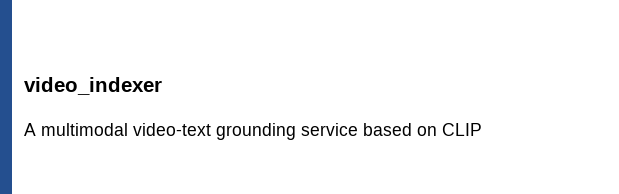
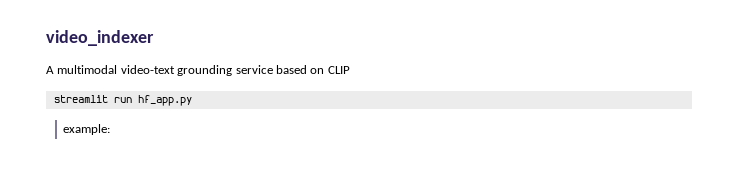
(482, 129) none -> [53,95,192,106] [63,124,111,135] // streamlit run hf_app.py // example:

